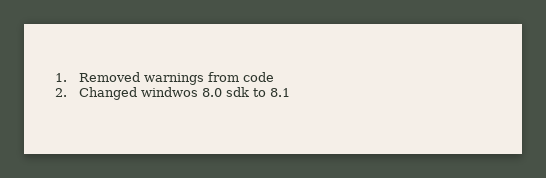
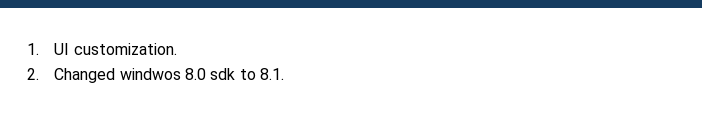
[79,72,275,85] Removed warnings from code -> [54,43,177,55] UI customization.
[270,88,291,97] 8.1 -> [259,68,284,80] 8.1.

